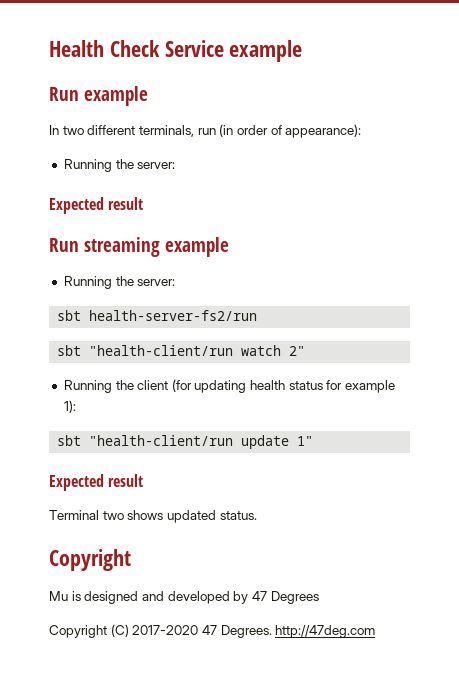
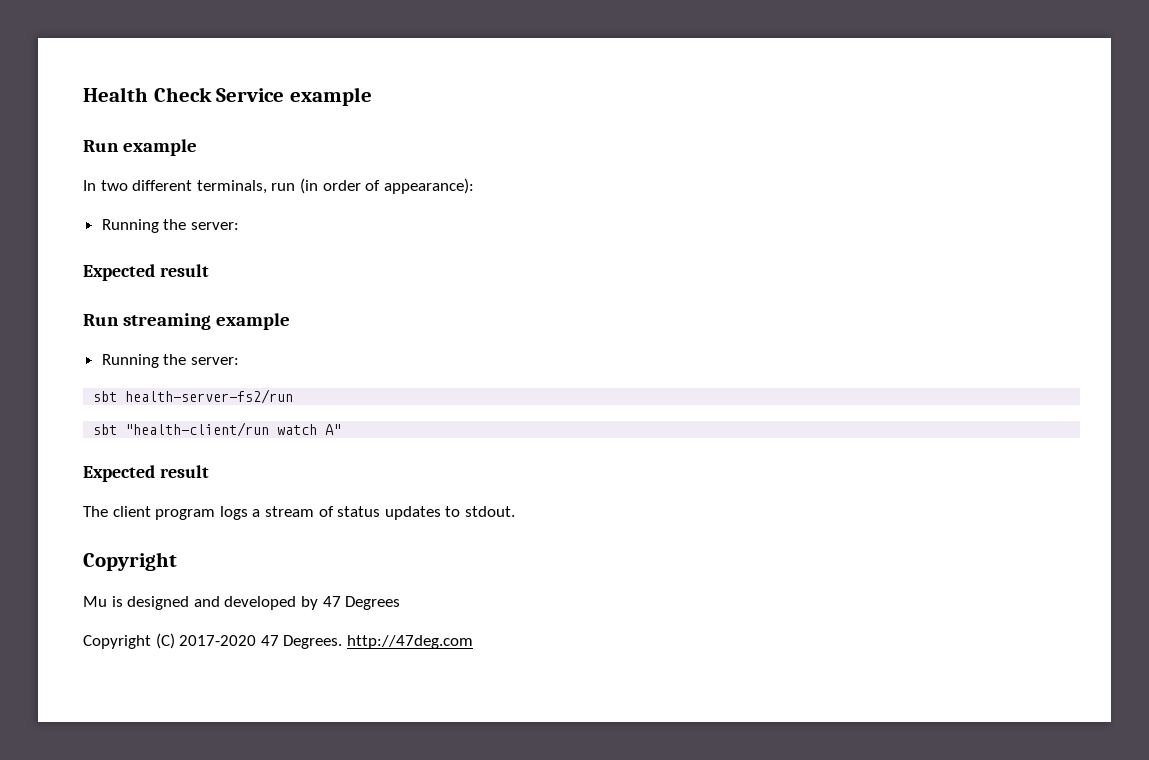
[289,346,306,356] [63,379,396,393] [63,400,76,413] [57,435,314,449] [49,474,144,491] [49,510,257,523] 2" // Running the client (for updating health status for example 1): // sbt "health-client/run update 1" // Expected result // Terminal two shows updated status. -> [325,424,342,435] [83,465,209,482] [83,506,515,520] A" // Expected result // The client program logs a stream of status updates to stdout.

